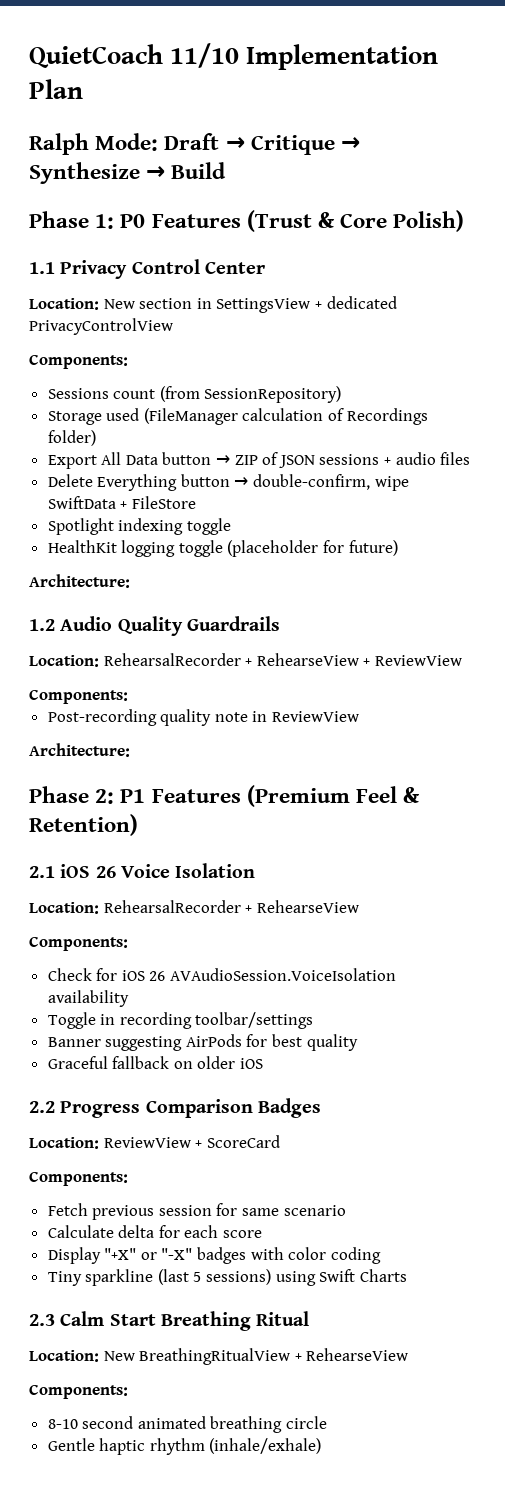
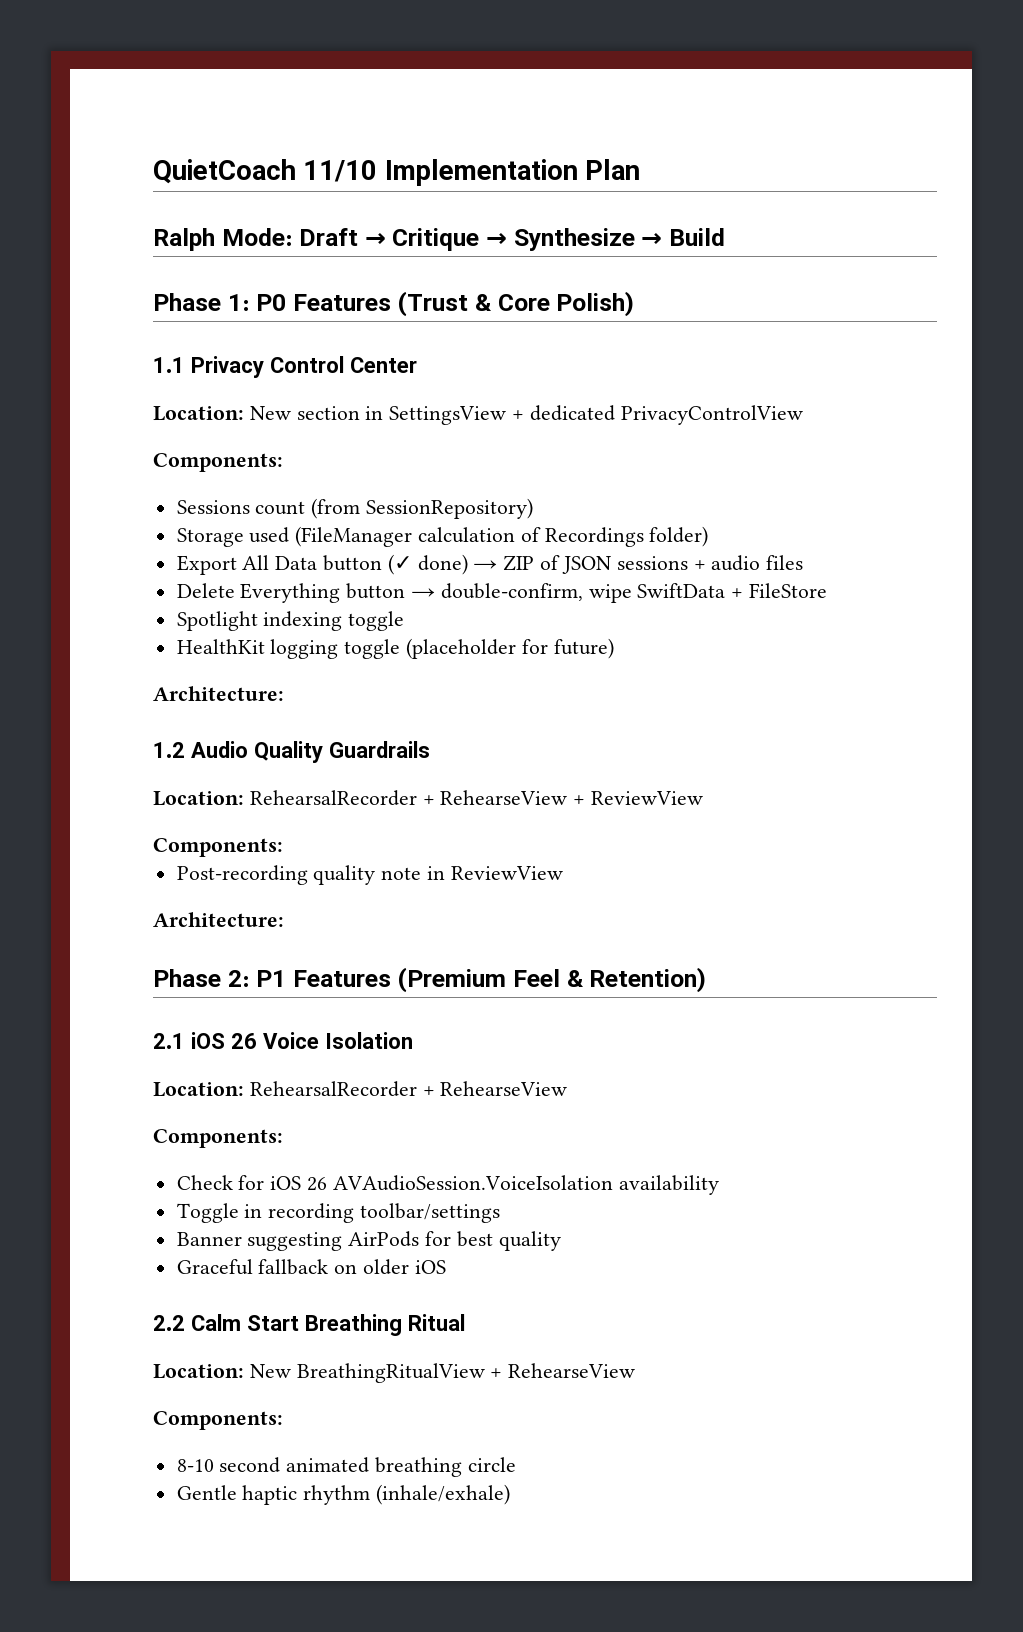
(212, 458) none -> [387,554,468,575] (✓ done)
[60,1098,321,1118] [29,1135,280,1149] [29,1171,128,1186] [47,1203,346,1220] [47,1225,263,1238] [47,1247,381,1264] [47,1269,407,1286] [29,1314,55,1326] Progress Comparison Badges // Location: ReviewView + ScoreCard // Components: // Fetch previous session for same scenario // Calculate delta for each score // Display "+X" or "-X" badges with color coding // Tiny sparkline (last 5 sessions) using Swift Charts // 2.3 -> (185, 1323) none

